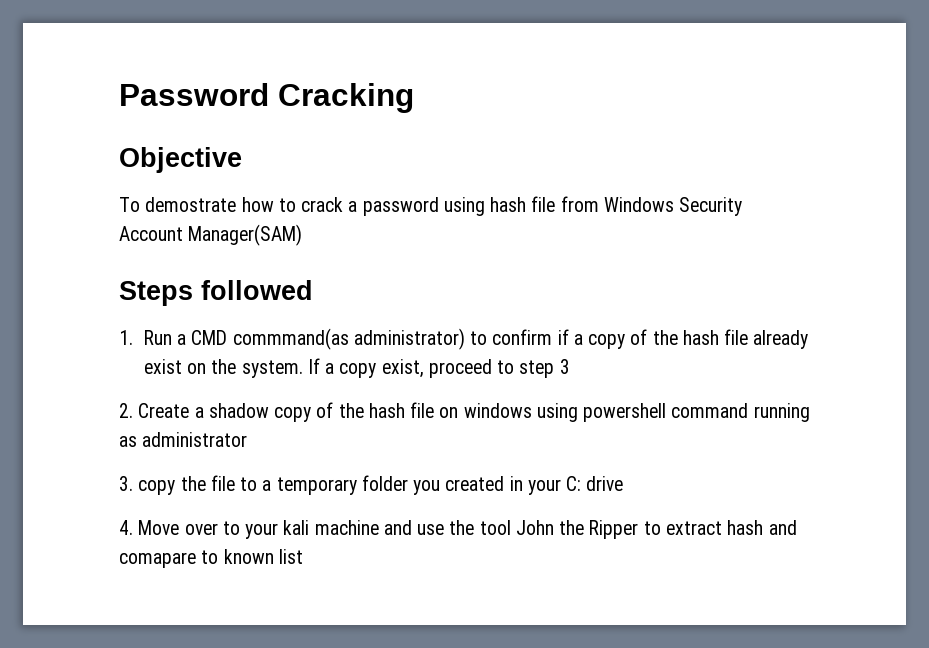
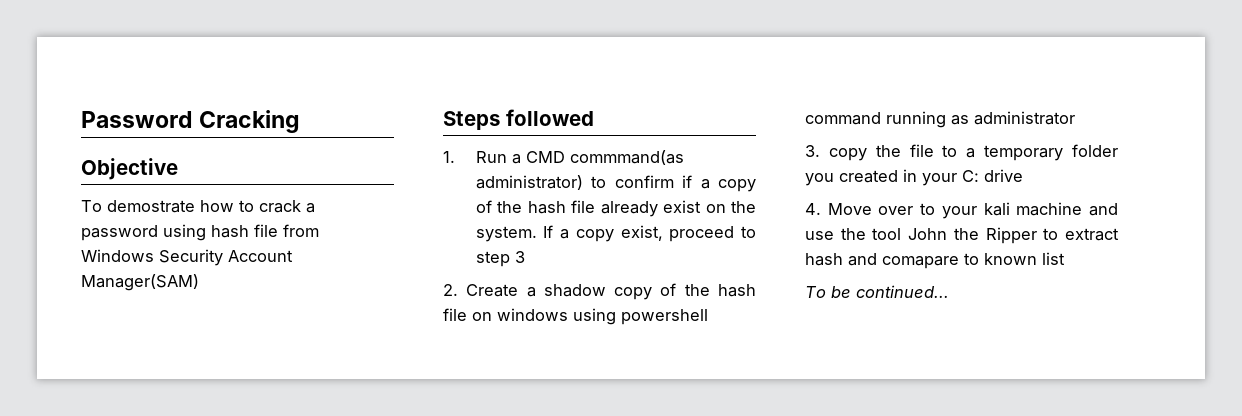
(303, 556) none -> [805,285,949,298] // To be continued...

